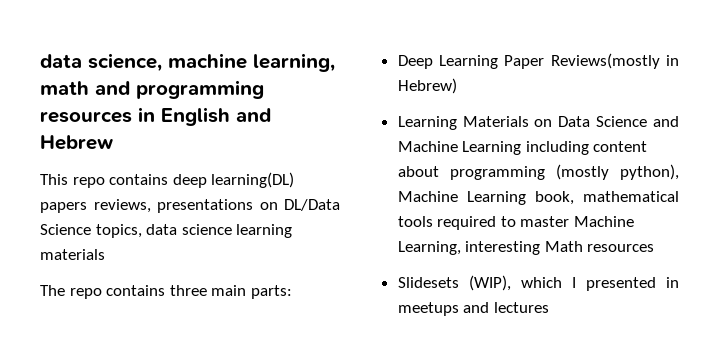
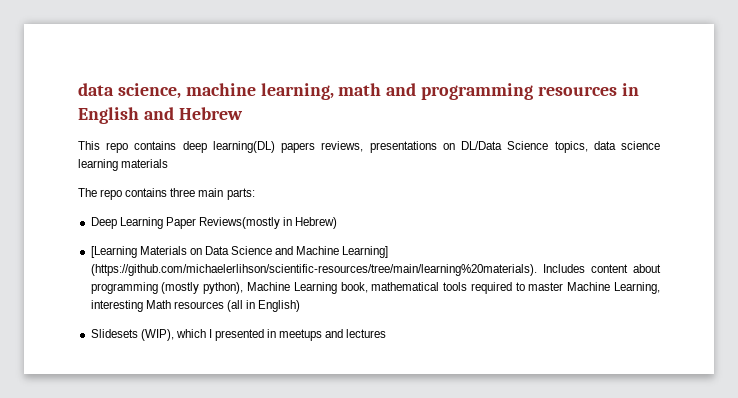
[397,116,457,130] Learning -> [90,246,137,258] [Learning
[462,141,589,155] Learning including -> [342,246,389,258] [90,264,585,276] Learning] (https://github.com/michaelerlihson/scientific-resources/tree/main/learning%20materials). Includes
(655, 248) none -> [226,300,301,312] (all in English)

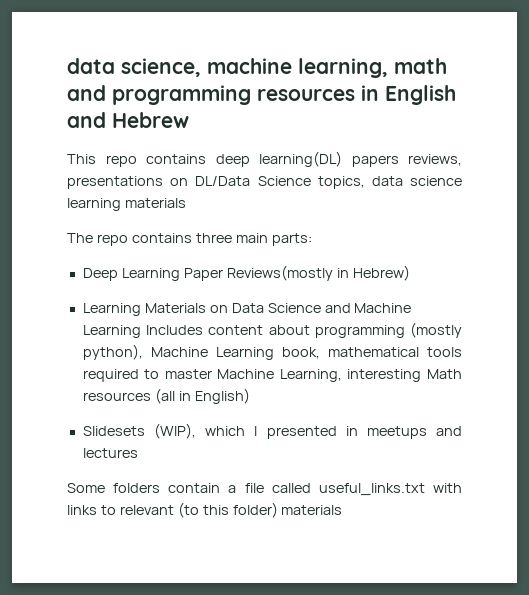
[90,246,137,258] [Learning -> [82,303,141,316] Learning
[342,246,389,258] [90,264,537,276] Learning] (https://github.com/michaelerlihson/scientific-resources/tree/main/learning%20materials). -> [82,325,141,338] Learning
(387, 333) none -> [67,483,462,496] [67,502,343,518] // Some folders contain a file called useful_links.txt with links to relevant (to this folder) materials

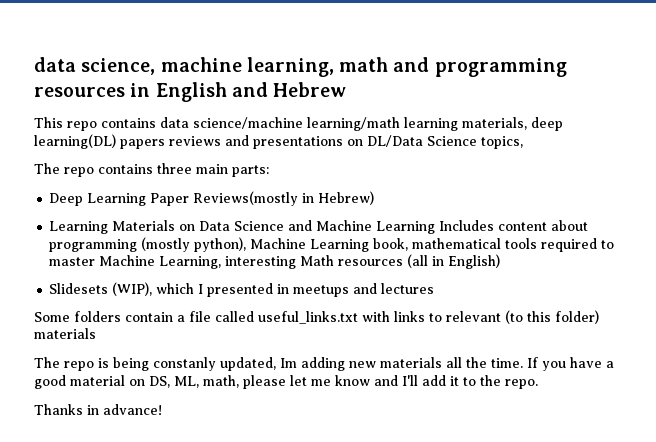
(206, 159) none -> [160,117,527,131] data science/machine learning/math learning materials,
[408,154,462,166] reviews, -> [169,135,249,146] reviews and
[371,176,462,186] [67,198,186,211] data science learning materials -> (523, 142) none
(343, 510) none -> [34,357,614,371] [34,375,538,389] [34,404,162,415] // The repo is being constanly updated, Im adding new materials all the time. If you have a good material on DS, ML, math, please let me know and I'll add it to the repo. // Thanks in advance!

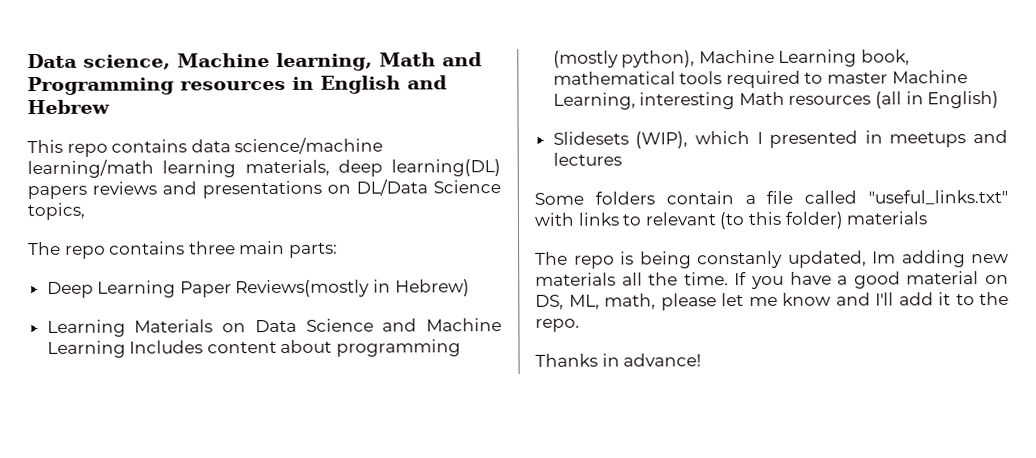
[34,57,567,77] data science, machine learning, math and programming -> [27,52,482,72] [27,76,174,96] Data science, Machine learning, Math and Programming
[258,311,358,324] useful_links.txt -> [868,189,1008,205] "useful_links.txt"

